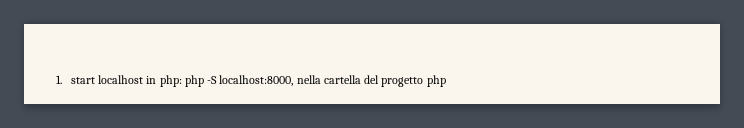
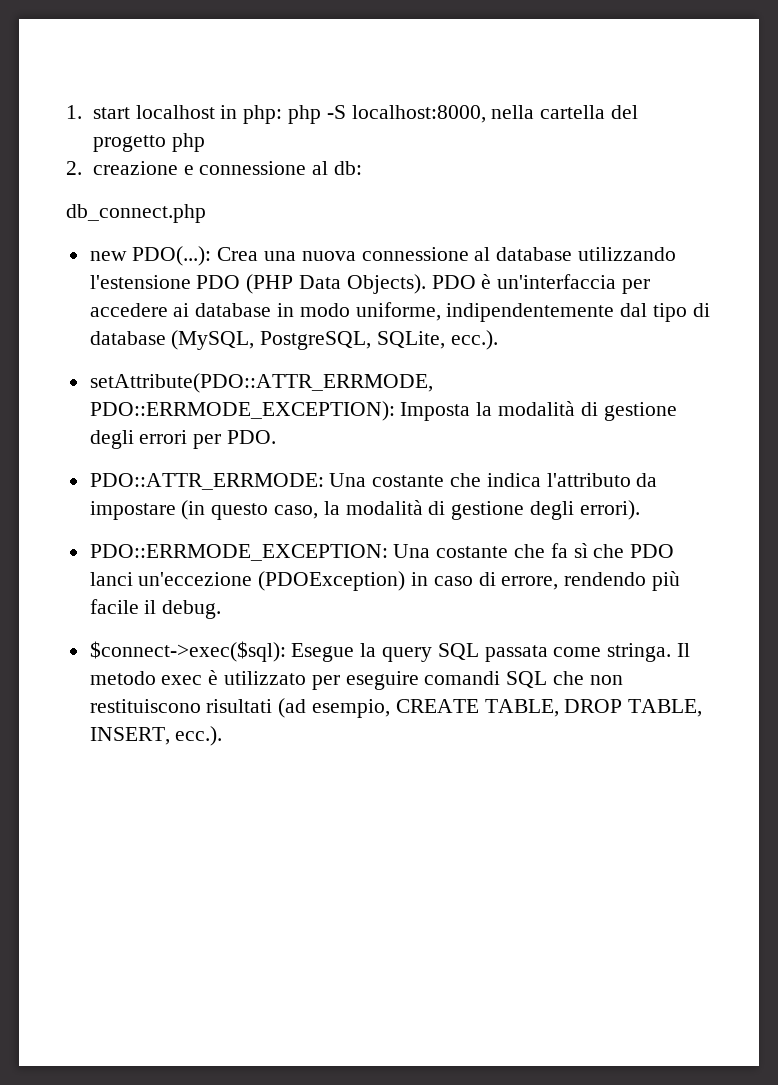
(446, 81) none -> [66,161,362,175] [66,204,206,223] [89,246,677,266] [89,274,651,294] [89,302,710,322] [89,330,498,350] [89,373,433,393] [89,401,677,421] [89,430,277,449] [89,473,658,490] [89,500,640,520] [89,543,675,561] [89,571,681,591] [89,599,222,619] [89,641,691,662] [89,670,623,690] [89,698,703,718] [89,726,223,746] // 2. creazione e connessione al db: // db_connect.php // new PDO(...): Crea una nuova connessione al database utilizzando l'estensione PDO (PHP Data Objects). PDO è un'interfaccia per accedere ai database in modo uniforme, indipendentemente dal tipo di database (MySQL, PostgreSQL, SQLite, ecc.). // setAttribute(PDO::ATTR_ERRMODE, PDO::ERRMODE_EXCEPTION): Imposta la modalità di gestione degli errori per PDO. // PDO::ATTR_ERRMODE: Una costante che indica l'attributo da impostare (in questo caso, la modalità di gestione degli errori). // PDO::ERRMODE_EXCEPTION: Una costante che fa sì che PDO lanci un'eccezione (PDOException) in caso di errore, rendendo più facile il debug. // $connect->exec($sql): Esegue la query SQL passata come stringa. Il metodo exec è utilizzato per eseguire comandi SQL che non restituiscono risultati (ad esempio, CREATE TABLE, DROP TABLE, INSERT, ecc.).

